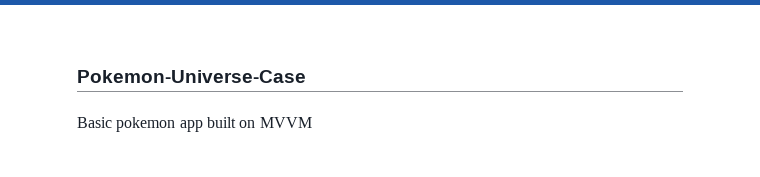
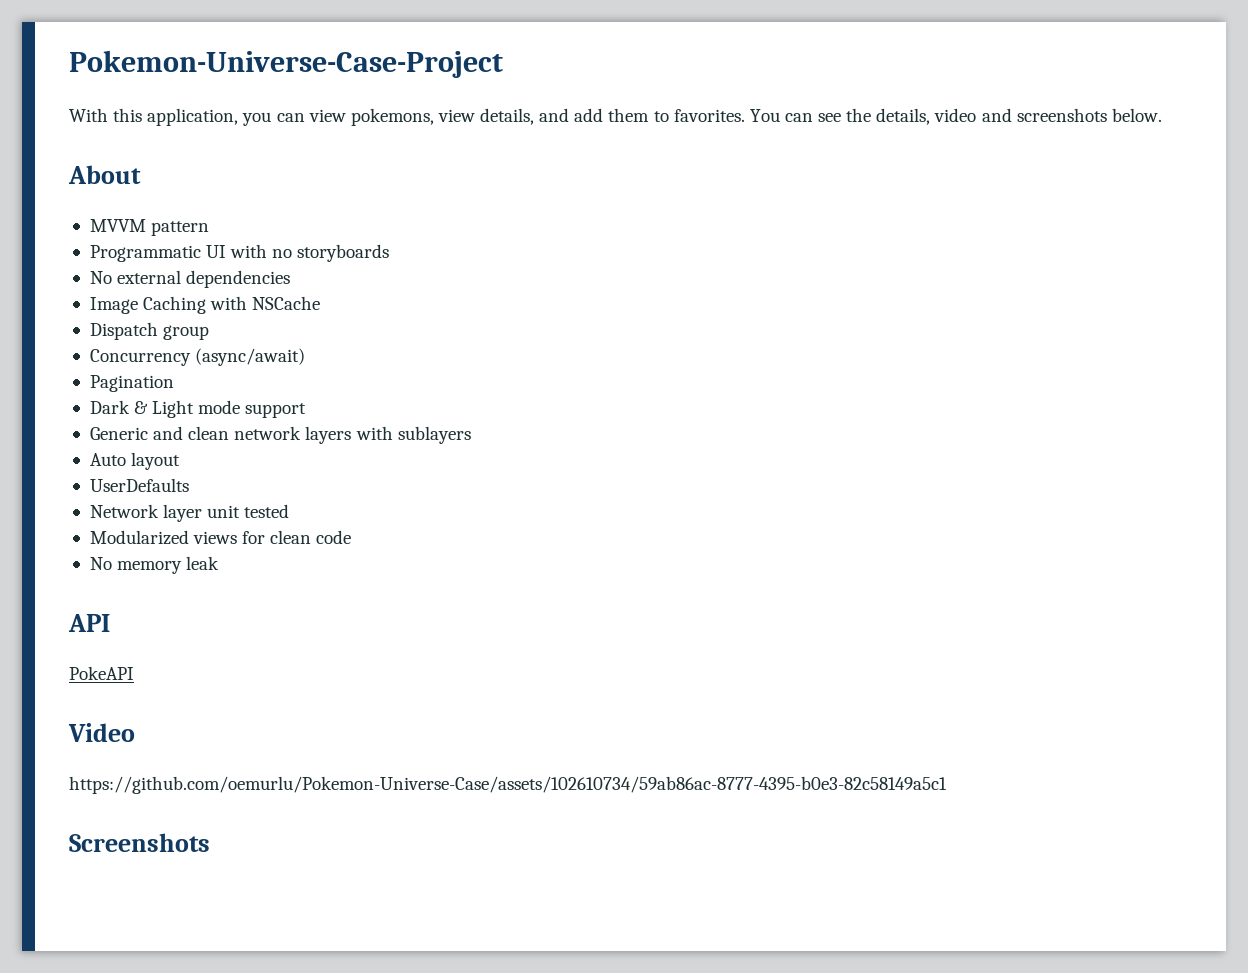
[77,70,306,83] [77,117,312,132] Pokemon-Universe-Case // Basic pokemon app built on MVVM -> [69,50,503,78] [69,108,1162,126] [68,165,141,184] [89,219,210,236] [89,244,390,262] [89,270,291,288] [89,296,321,314] [89,322,210,340] [89,348,306,366] [89,375,174,392] [89,400,307,418] [89,426,471,444] [89,452,181,470] [89,478,189,492] [89,504,290,522] [89,530,352,545] [89,556,220,574] [68,614,110,632] [69,666,134,680] [68,723,135,742] [69,776,947,794] [69,833,210,852] Pokemon-Universe-Case-Project // With this application, you can view pokemons, view details, and add them to favorites. You can see the details, video and screenshots below. // About // MVVM pattern // Programmatic UI with no storyboards // No external dependencies // Image Caching with NSCache // Dispatch group // Concurrency (async/await) // Pagination // Dark & Light mode support // Generic and clean network layers with sublayers // Auto layout // UserDefaults // Network layer unit tested // Modularized views for clean code // No memory leak // API // PokeAPI // Video // https://github.com/oemurlu/Pokemon-Universe-Case/assets/102610734/59ab86ac-8777-4395-b0e3-82c58149a5c1 // Screenshots

